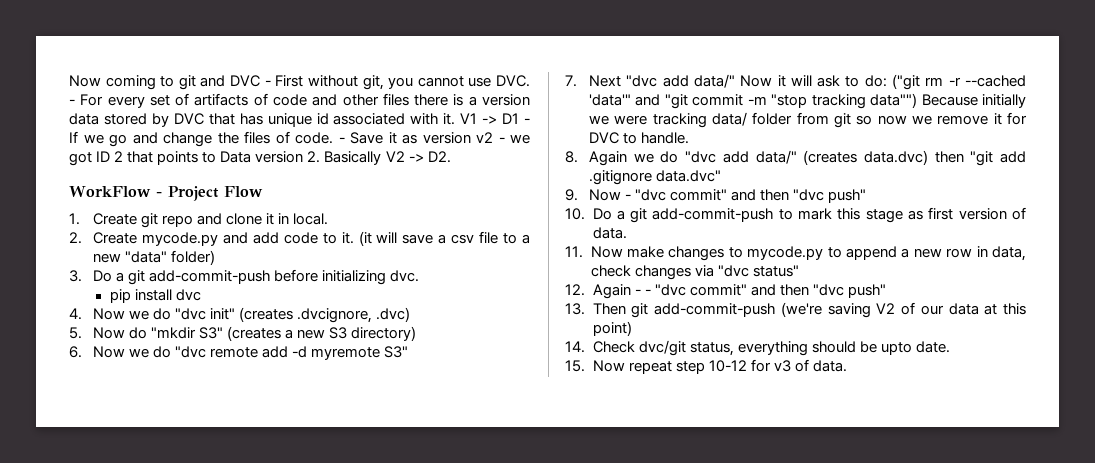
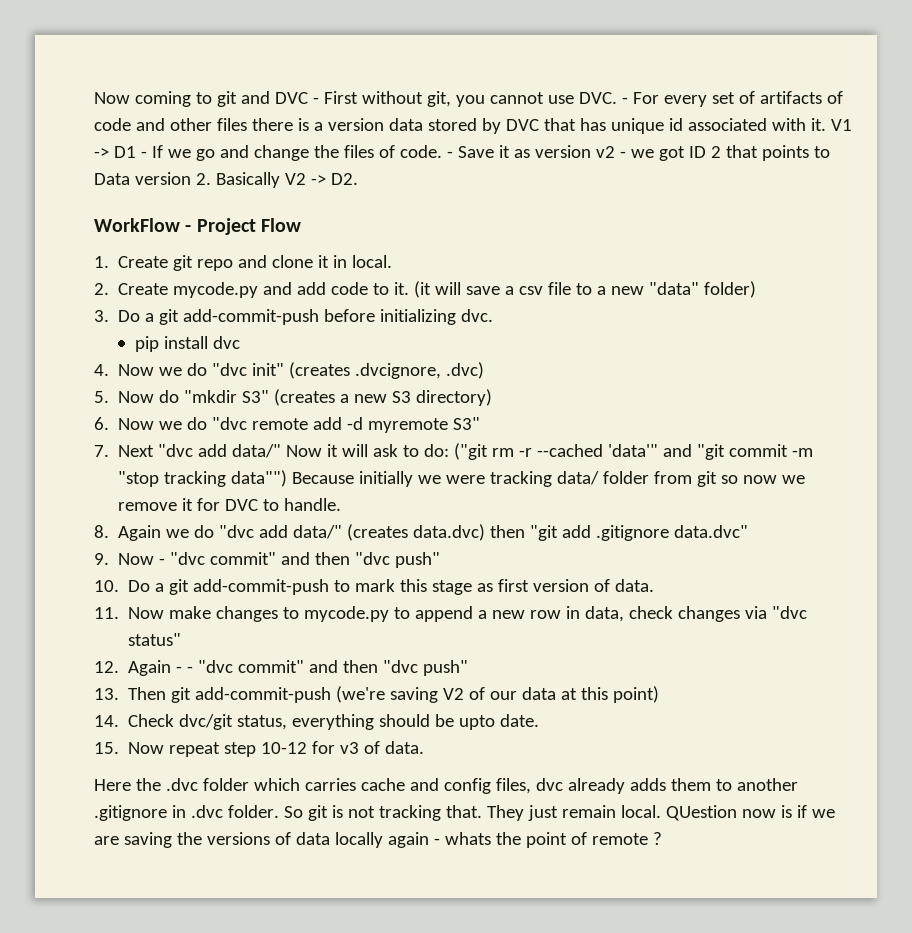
(847, 366) none -> [94,778,798,794] [94,805,835,821] [94,832,662,848] // Here the .dvc folder which carries cache and config files, dvc already adds them to another .gitignore in .dvc folder. So git is not tracking that. They just remain local. QUestion now is if we are saving the versions of data locally again - whats the point of remote ?

